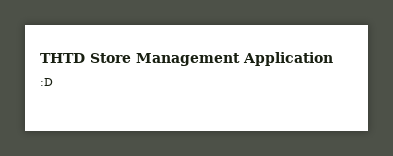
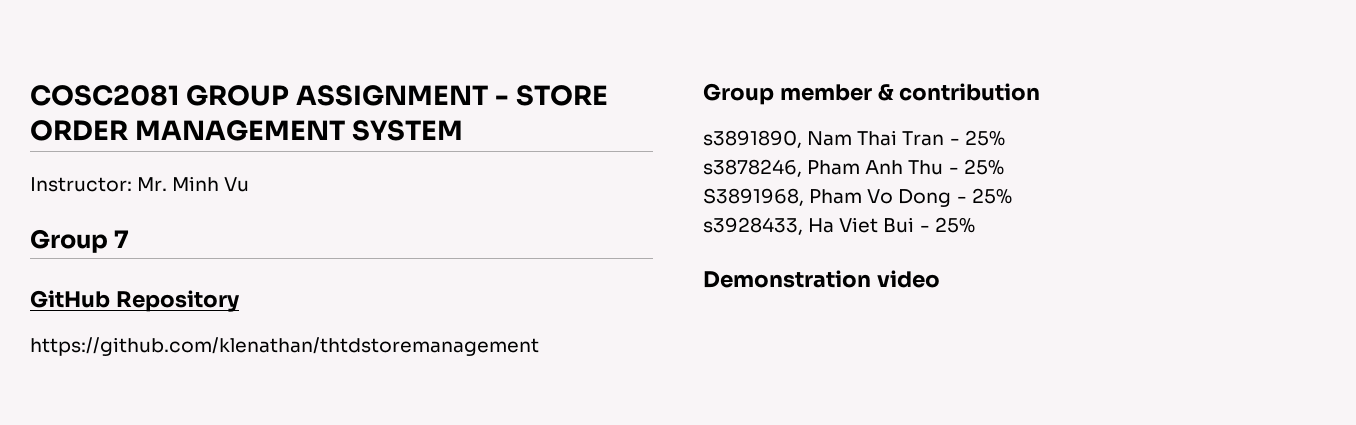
[40,52,333,66] [40,78,53,86] THTD Store Management Application // :D -> [30,85,608,106] [30,120,464,141] [30,176,250,192] [30,229,130,253] [30,290,240,312] [30,337,539,356] [703,83,1041,105] [703,130,1005,148] [703,159,1004,177] [703,188,1012,207] [703,217,975,235] [703,270,940,288] COSC2081 GROUP ASSIGNMENT - STORE ORDER MANAGEMENT SYSTEM // Instructor: Mr. Minh Vu // Group 7 // GitHub Repository // https://github.com/klenathan/thtdstoremanagement // Group member & contribution // s3891890, Nam Thai Tran - 25% // s3878246, Pham Anh Thu - 25% // S3891968, Pham Vo Dong - 25% // s3928433, Ha Viet Bui - 25% // Demonstration video

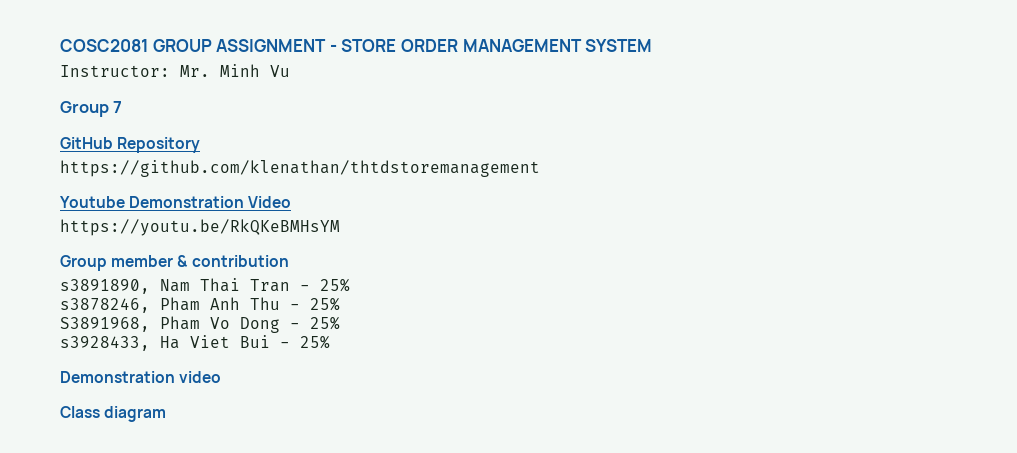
(539, 346) none -> [60,196,292,208] [60,219,340,236] // Youtube Demonstration Video // https://youtu.be/RkQKeBMHsYM
(940, 279) none -> [60,406,167,422] // Class diagram

